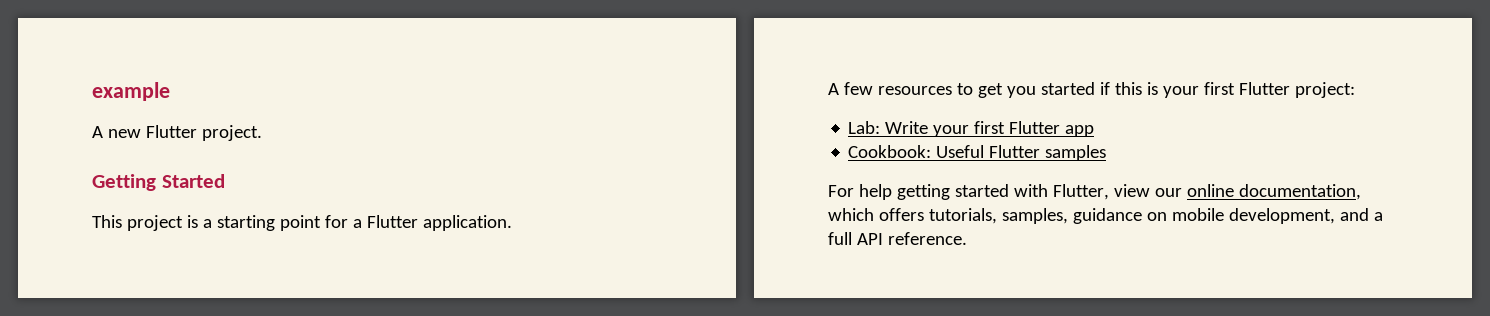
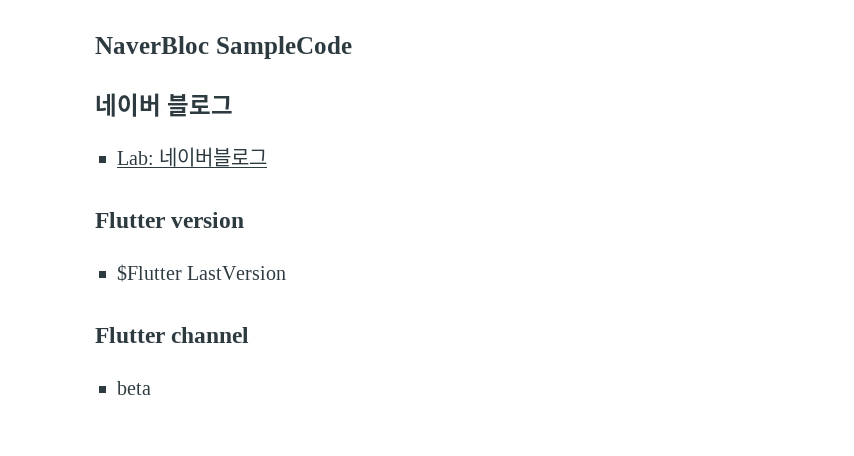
[92,82,170,101] [92,125,262,141] [92,174,225,191] [92,215,512,231] [828,82,1355,98] [848,121,1095,137] [848,145,1107,161] [828,184,1361,200] [828,208,1383,224] [828,232,967,245] example // A new Flutter project. // Getting Started // This project is a starting point for a Flutter application. // A few resources to get you started if this is your first Flutter project: // Lab: Write your first Flutter app // Cookbook: Useful Flutter samples // For help getting started with Flutter, view our online documentation, which offers tutorials, samples, guidance on mobile development, and a full API reference. -> [95,36,352,59] [95,93,234,117] [117,147,268,167] [95,212,245,228] [117,264,287,282] [95,327,250,343] [117,381,151,395] NaverBloc SampleCode // 네이버 블로그 // Lab: 네이버블로그 // Flutter version // $Flutter LastVersion // Flutter channel // beta

